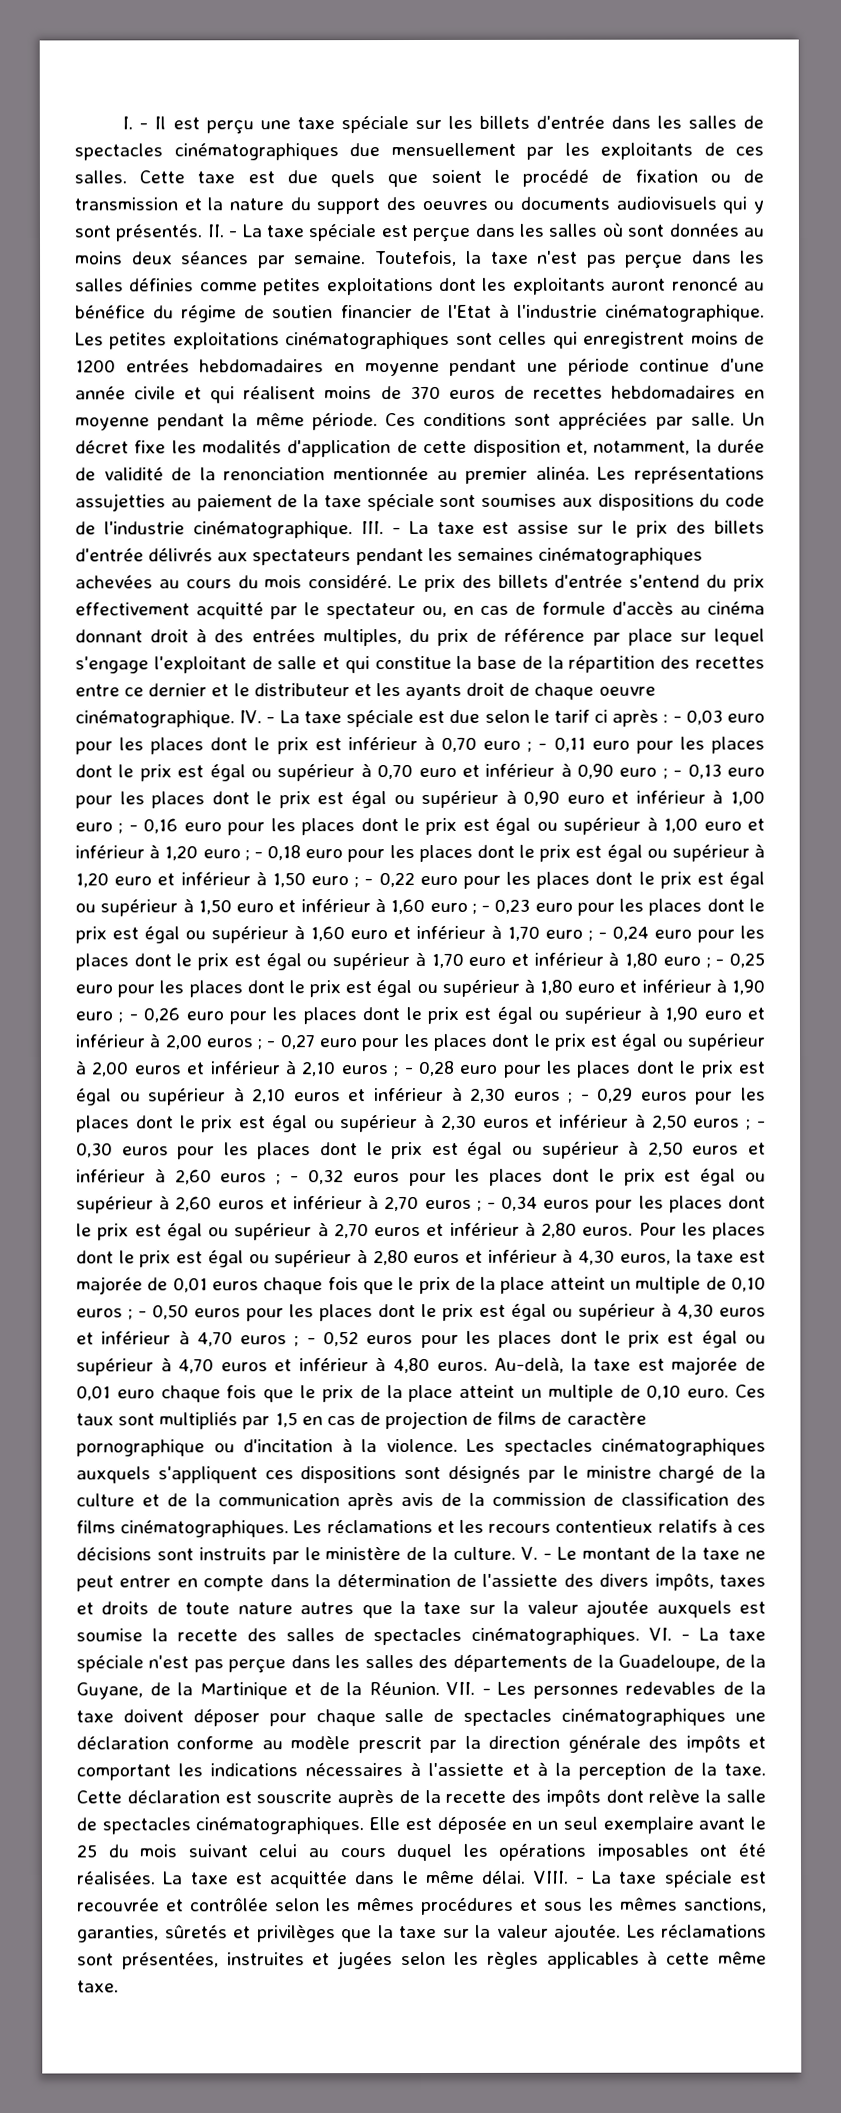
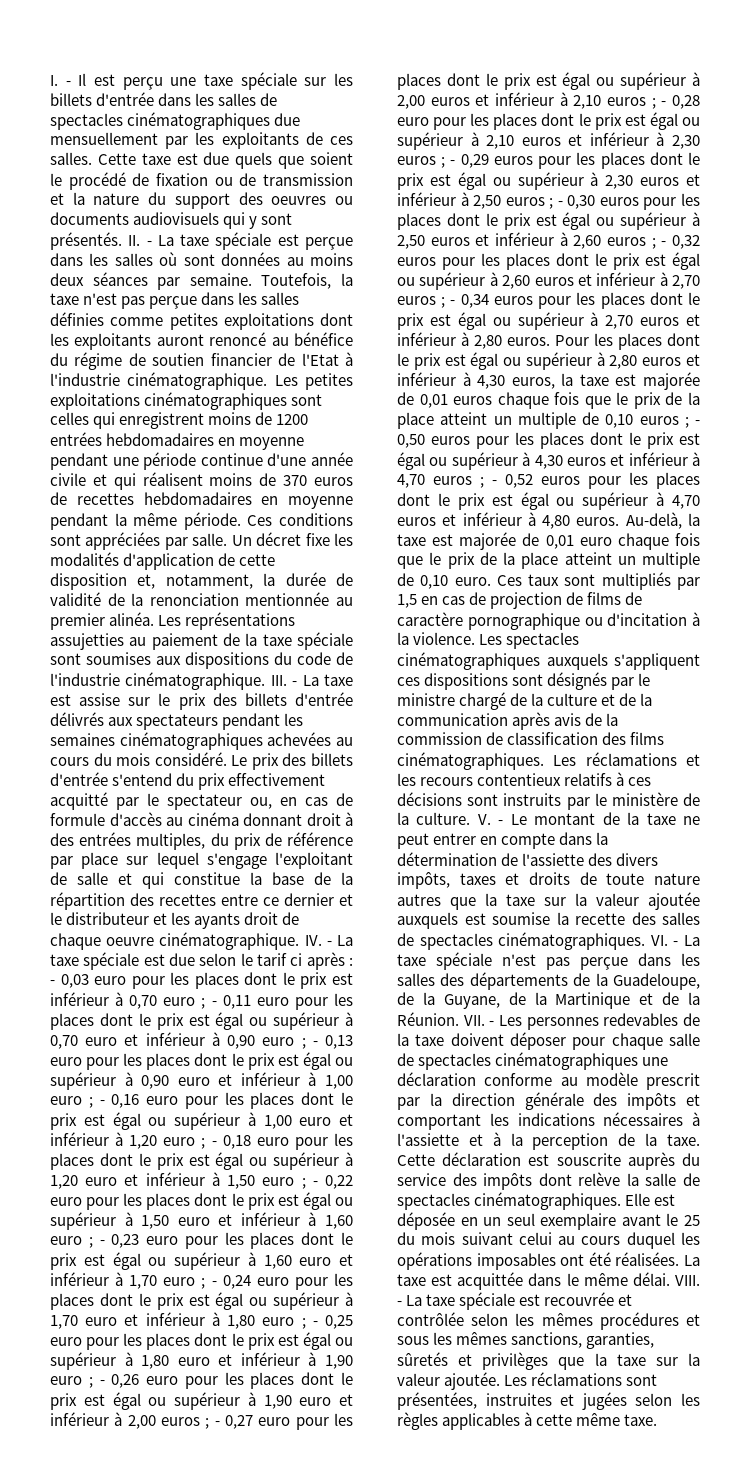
[398,1789,507,1804] de la recette -> [682,1153,700,1166] [397,1173,446,1186] du service

